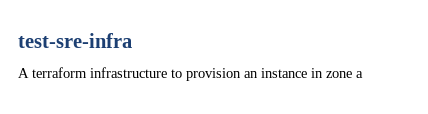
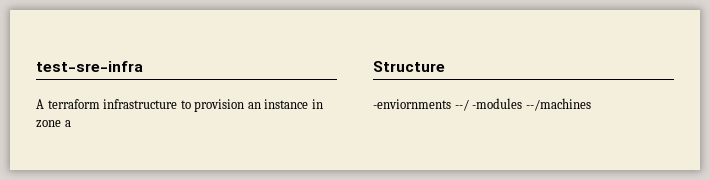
(363, 74) none -> [373,61,445,72] [373,98,591,111] // Structure // -enviornments --/ -modules --/machines

